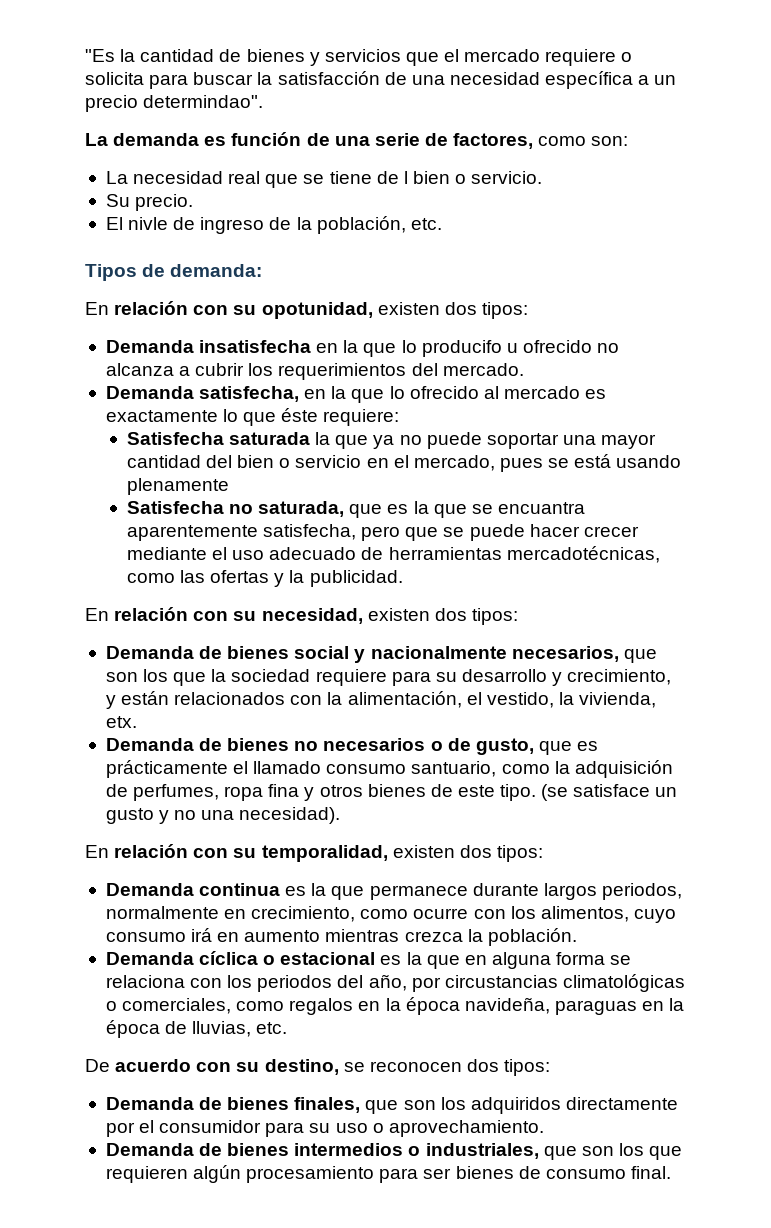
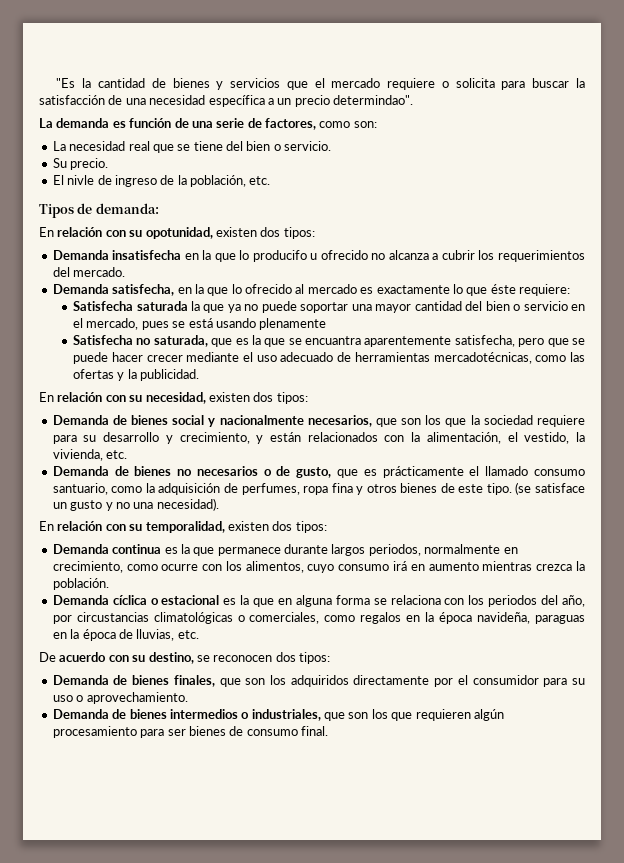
[376,171,408,184] de l -> [226,141,243,151] del
[105,716,137,728] etx. -> [106,450,128,459] etc.

